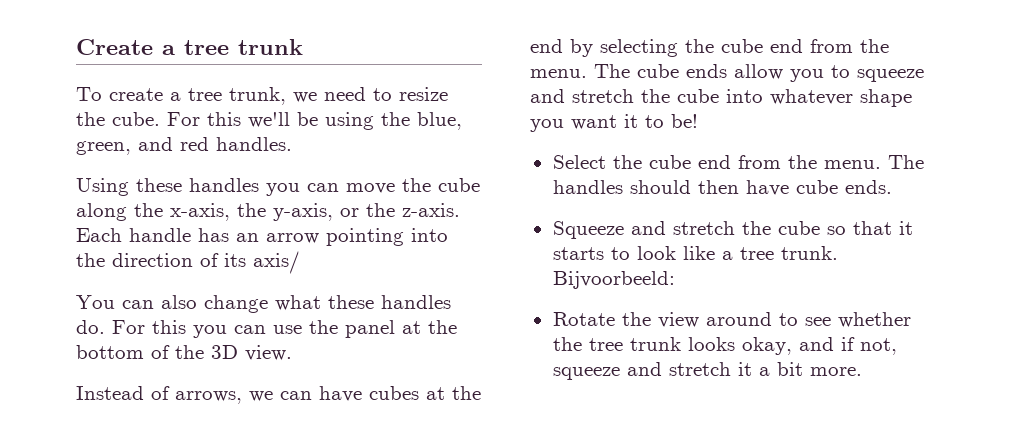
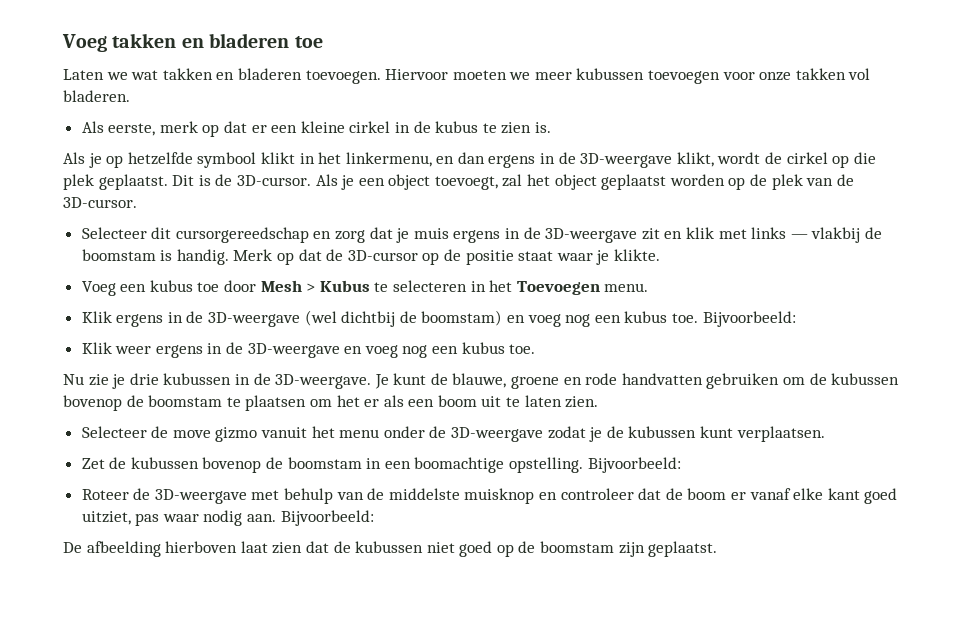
[76,39,303,55] [76,87,448,105] [76,112,462,130] [76,137,292,155] [76,178,480,196] [76,203,460,221] [76,228,448,246] [76,251,300,274] [76,295,451,313] [76,320,457,338] [76,345,292,361] [76,386,481,404] [530,39,889,57] [530,64,924,82] [530,89,912,107] [530,114,698,132] [552,155,924,169] [552,180,892,196] [552,221,913,239] [552,246,838,260] [552,271,675,289] [552,312,911,328] [552,337,897,355] [552,362,862,380] Create a tree trunk // To create a tree trunk, we need to resize the cube. For this we'll be using the blue, green, and red handles. // Using these handles you can move the cube along the x-axis, the y-axis, or the z-axis. Each handle has an arrow pointing into the direction of its axis/ // You can also change what these handles do. For this you can use the panel at the bottom of the 3D view. // Instead of arrows, we can have cubes at the end by selecting the cube end from the menu. The cube ends allow you to squeeze and stretch the cube into whatever shape you want it to be! // Select the cube end from the menu. The handles should then have cube ends. // Squeeze and stretch the cube so that it starts to look like a tree trunk. Bijvoorbeeld: // Rotate the view around to see whether the tree trunk looks okay, and if not, squeeze and stretch it a bit more. -> [62,33,323,52] [63,68,871,84] [63,90,130,102] [81,121,551,137] [63,152,876,168] [63,174,854,190] [63,197,137,208] [81,227,882,243] [81,249,660,265] [81,280,649,296] [81,310,796,327] [81,342,536,358] [63,373,900,389] [63,395,599,411] [81,426,825,442] [81,457,681,473] [81,488,898,504] [81,510,374,526] [63,541,718,557] Voeg takken en bladeren toe // Laten we wat takken en bladeren toevoegen. Hiervoor moeten we meer kubussen toevoegen voor onze takken vol bladeren. // Als eerste, merk op dat er een kleine cirkel in de kubus te zien is. // Als je op hetzelfde symbool klikt in het linkermenu, en dan ergens in de 3D-weergave klikt, wordt de cirkel op die plek geplaatst. Dit is de 3D-cursor. Als je een object toevoegt, zal het object geplaatst worden op de plek van de 3D-cursor. // Selecteer dit cursorgereedschap en zorg dat je muis ergens in de 3D-weergave zit en klik met links — vlakbij de boomstam is handig. Merk op dat de 3D-cursor op de positie staat waar je klikte. // Voeg een kubus toe door Mesh > Kubus te selecteren in het Toevoegen menu. // Klik ergens in de 3D-weergave (wel dichtbij de boomstam) en voeg nog een kubus toe. Bijvoorbeeld: // Klik weer ergens in de 3D-weergave en voeg nog een kubus toe. // Nu zie je drie kubussen in de 3D-weergave. Je kunt de blauwe, groene en rode handvatten gebruiken om de kubussen bovenop de boomstam te plaatsen om het er als een boom uit te laten zien. // Selecteer de move gizmo vanuit het menu onder de 3D-weergave zodat je de kubussen kunt verplaatsen. // Zet de kubussen bovenop de boomstam in een boomachtige opstelling. Bijvoorbeeld: // Roteer de 3D-weergave met behulp van de middelste muisknop en controleer dat de boom er vanaf elke kant goed uitziet, pas waar nodig aan. Bijvoorbeeld: // De afbeelding hierboven laat zien dat de kubussen niet goed op de boomstam zijn geplaatst.

